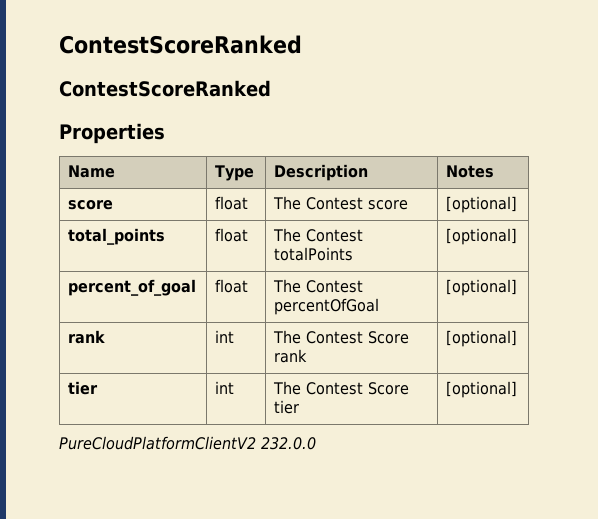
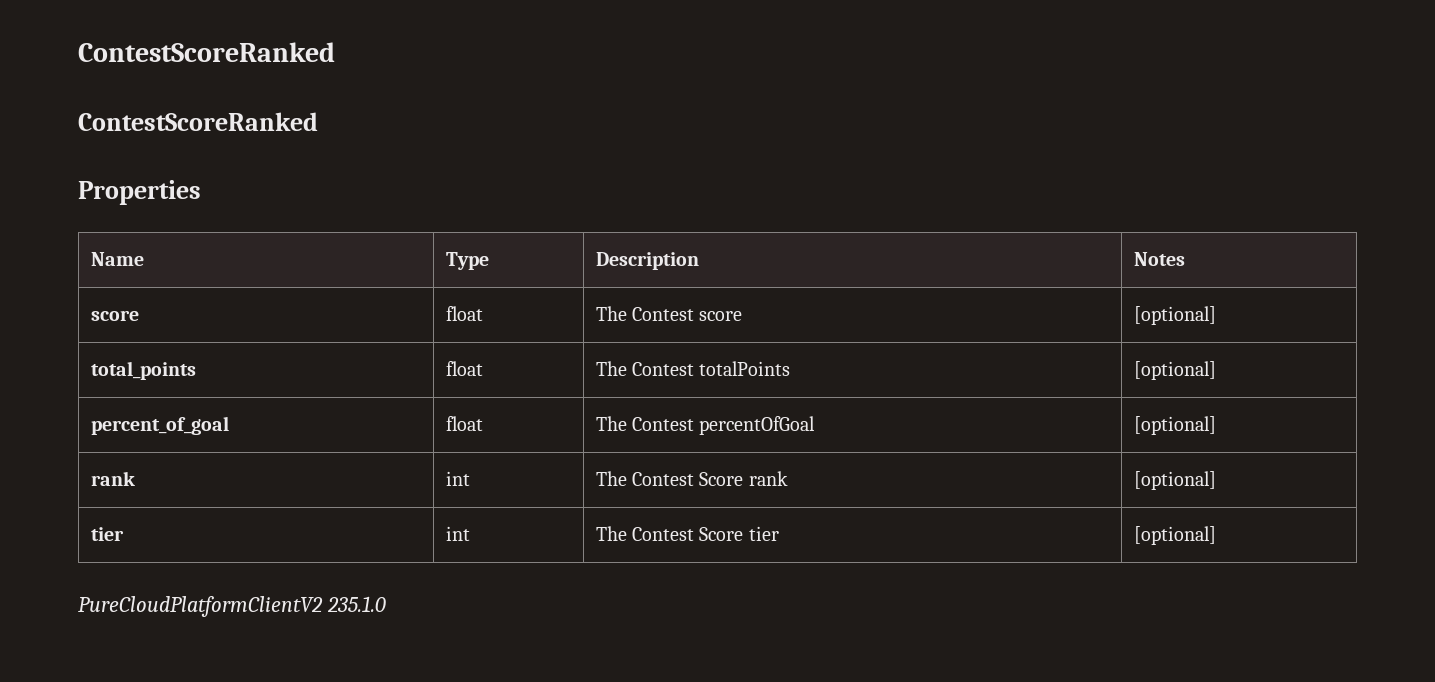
[261,437,316,450] 232.0.0 -> [326,596,386,612] 235.1.0

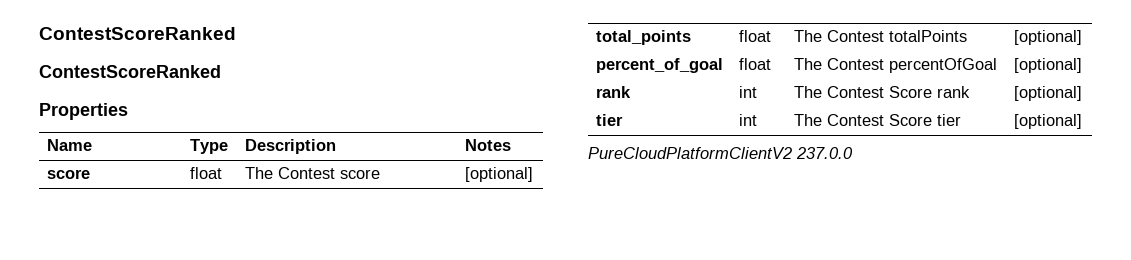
[326,596,386,612] 235.1.0 -> [796,147,853,159] 237.0.0

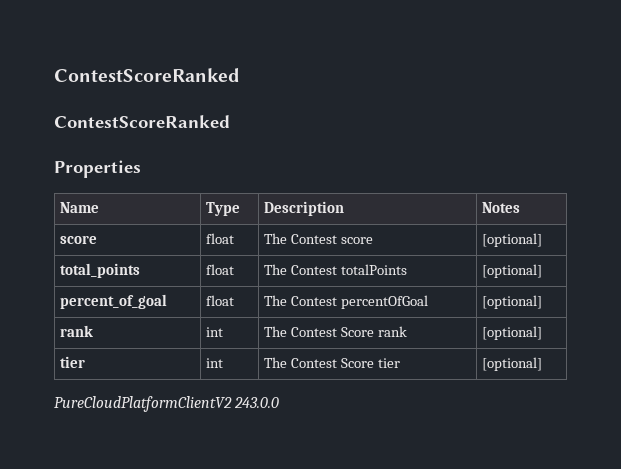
[796,147,853,159] 237.0.0 -> [234,397,280,408] 243.0.0

